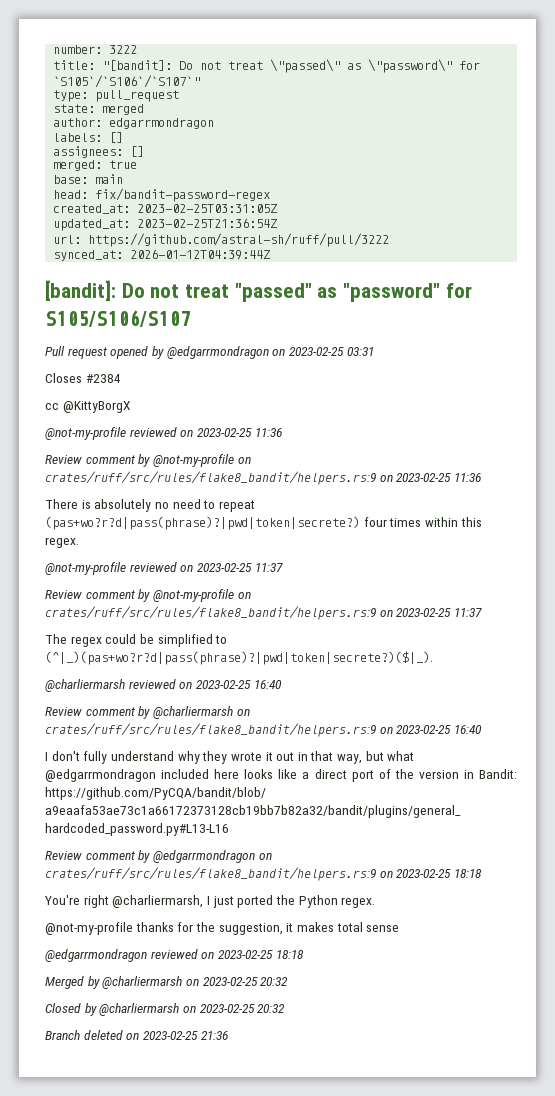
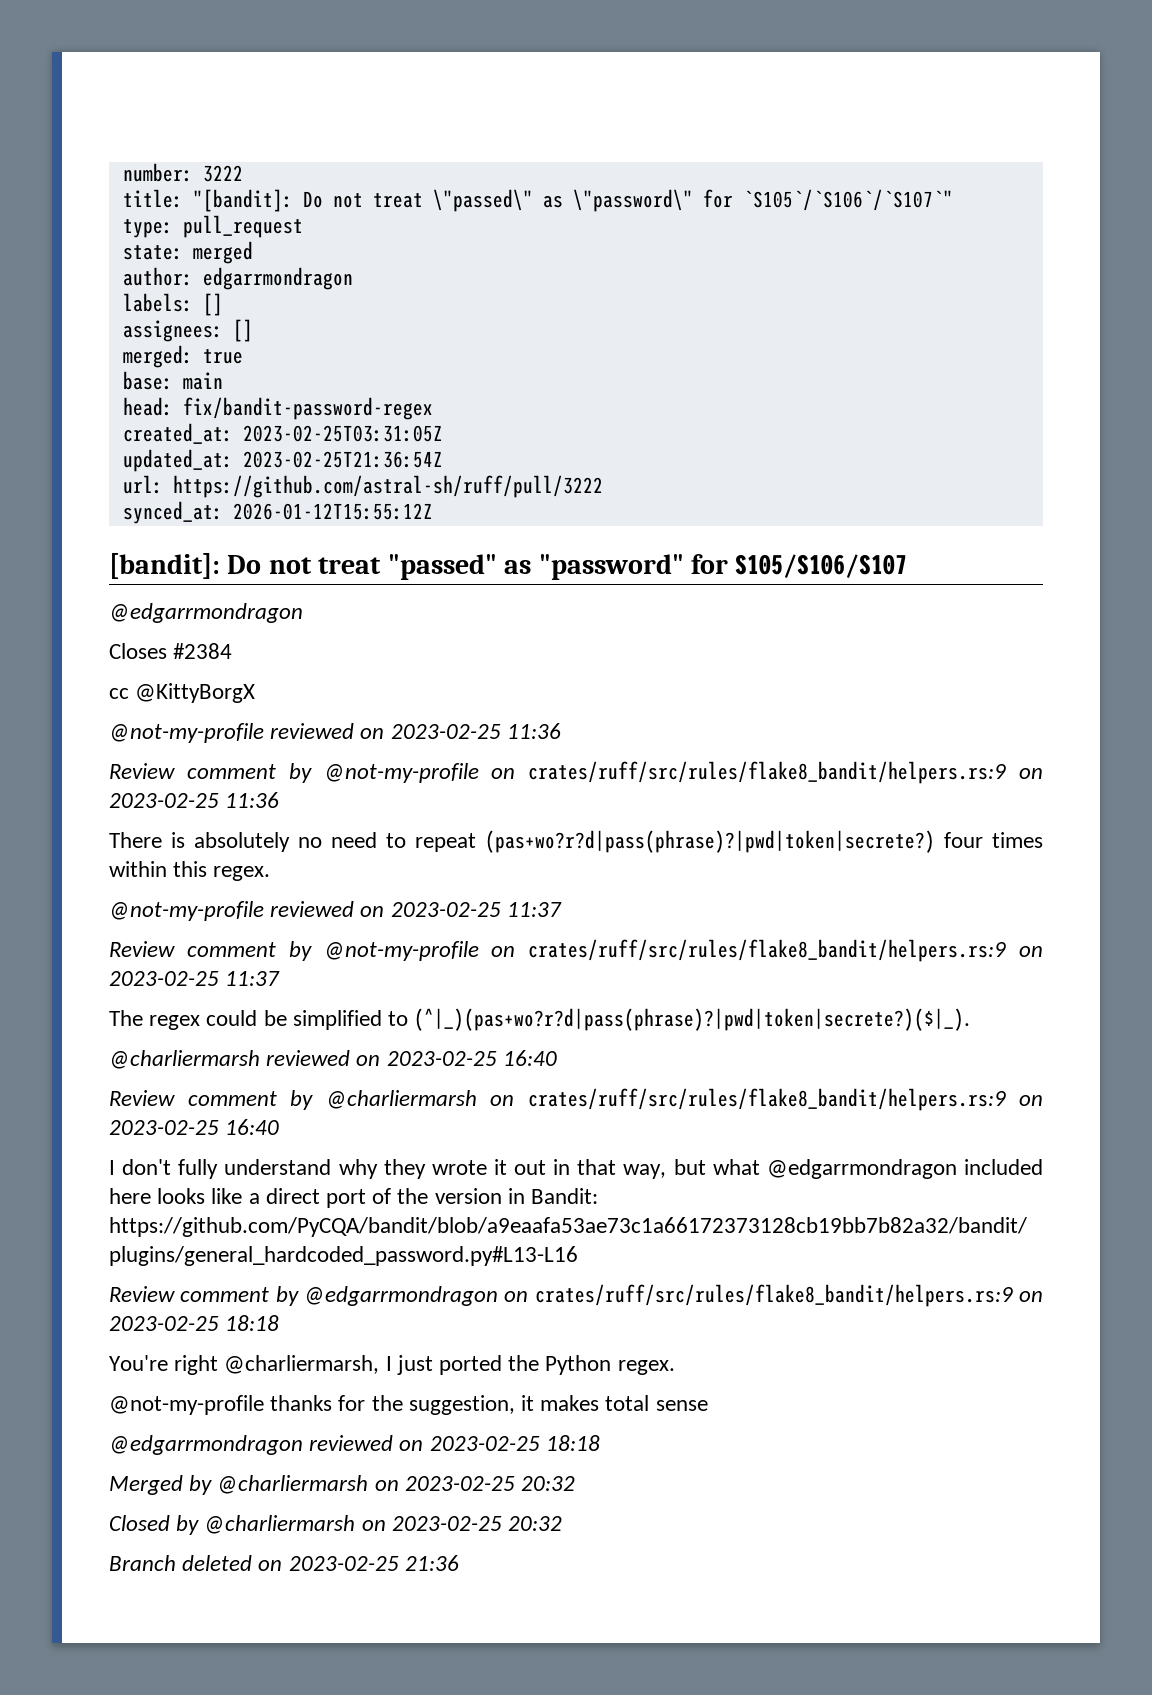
[130,249,272,260] 2026-01-12T04:39:44Z -> [232,503,433,520] 2026-01-12T15:55:12Z
[45,346,374,359] Pull request opened by @edgarrmondragon on 2023-02-25 03:31 -> [109,603,303,623] @edgarrmondragon

